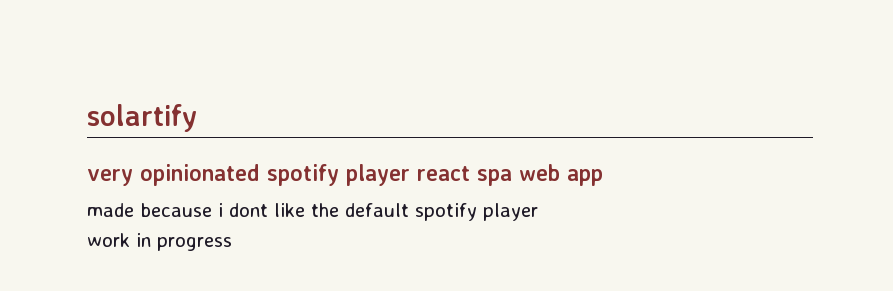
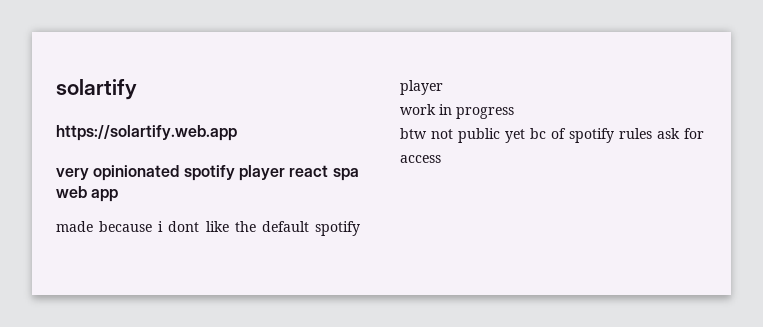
(197, 118) none -> [56,125,237,141] // https://solartify.web.app
(232, 244) none -> [400,128,704,143] [400,155,441,163] // btw not public yet bc of spotify rules ask for access

